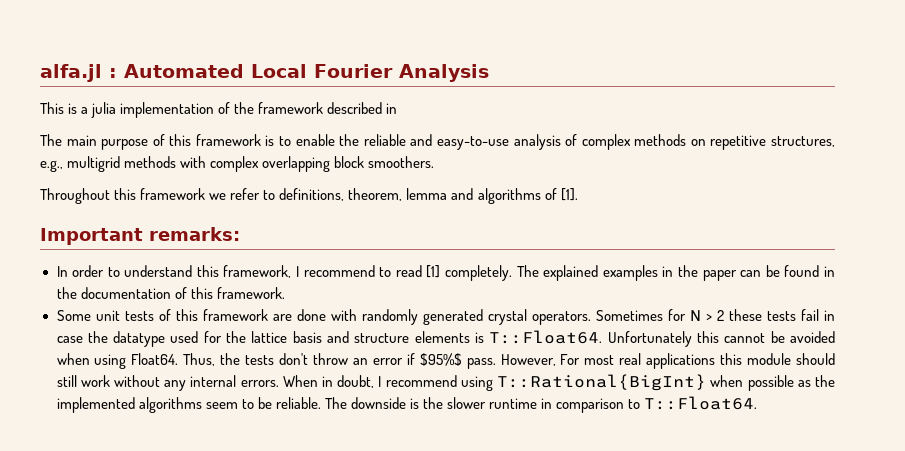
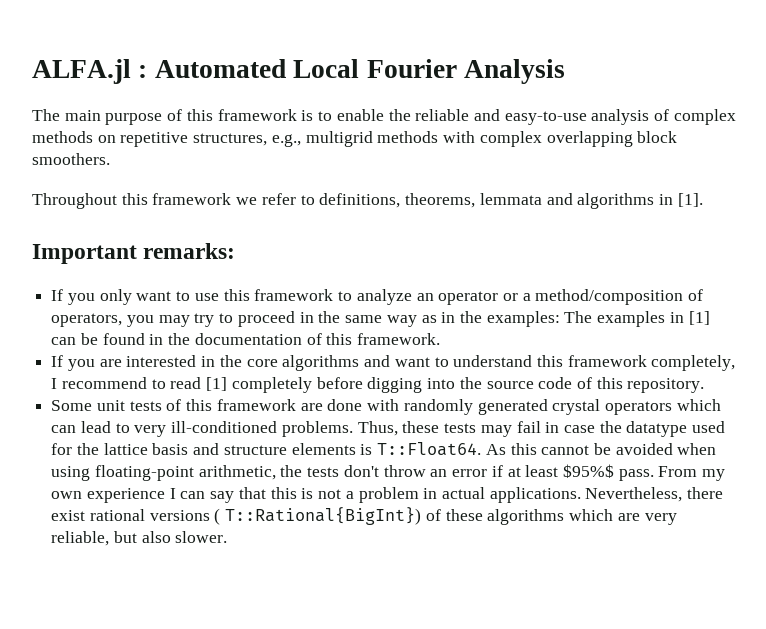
[40,64,102,82] alfa.jl -> [32,59,131,84] ALFA.jl
[40,102,398,118] // This is a julia implementation of the framework described in -> (566, 71) none
[348,188,448,201] theorem, lemma -> [405,193,542,208] theorems, lemmata
[544,188,557,200] of -> [658,194,673,205] in
[56,265,737,281] In order to understand this framework, I recommend to read [1] completely. The explained examples in the paper -> [51,289,704,305] [51,311,710,327] If you only want to use this framework to analyze an operator or a method/composition of operators, you may try to proceed in the same way as in the examples: The examples in [1]
(285, 293) none -> [51,355,736,371] [51,377,705,393] // If you are interested in the core algorithms and want to understand this framework completely, I recommend to read [1] completely before digging into the source code of this repository.
[531,309,724,325] operators. Sometimes for N > 2 -> [604,399,721,415] [51,421,398,437] operators which can lead to very ill-conditioned problems. Thus,
(796, 316) none -> [480,425,512,437] may
[607,331,692,347] Unfortunately -> [485,444,506,455] As
[131,353,216,366] Float64. Thus, -> [94,465,276,481] floating-point arithmetic,
[419,353,835,369] [56,374,835,391] [56,396,758,413] $95%$ pass. However, For most real applications this module should still work without any internal errors. When in doubt, I recommend using T::Rational{BigInt} when possible as the implemented algorithms seem to be reliable. The downside is the slower runtime in comparison to T::Float64. -> [507,464,726,481] [51,487,724,503] [51,507,677,525] [51,531,228,546] at least $95%$ pass. From my own experience I can say that this is not a problem in actual applications. Nevertheless, there exist rational versions ( T::Rational{BigInt}) of these algorithms which are very reliable, but also slower.

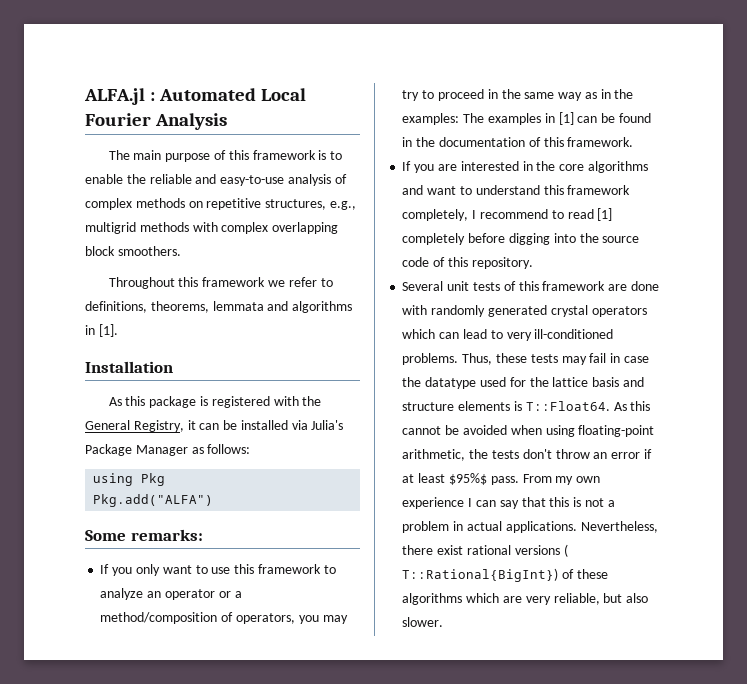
[32,244,137,264] Important -> [85,361,173,373] [108,396,322,408] [85,420,344,432] [85,444,251,456] [93,473,166,486] [93,494,214,507] [85,530,126,541] Installation // As this package is registered with the General Registry, it can be installed via Julia's Package Manager as follows: // using Pkg // Pkg.add("ALFA") // Some
[51,400,93,411] Some -> [402,281,444,291] Several

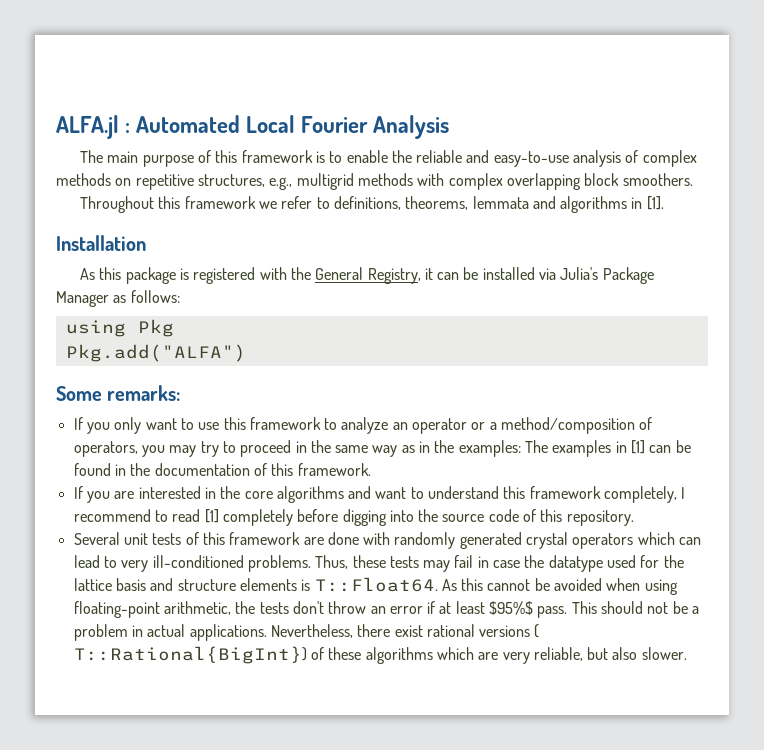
[522,474,601,485] [402,497,604,509] From my own experience I can say that this is not -> [571,601,688,614] This should not be

